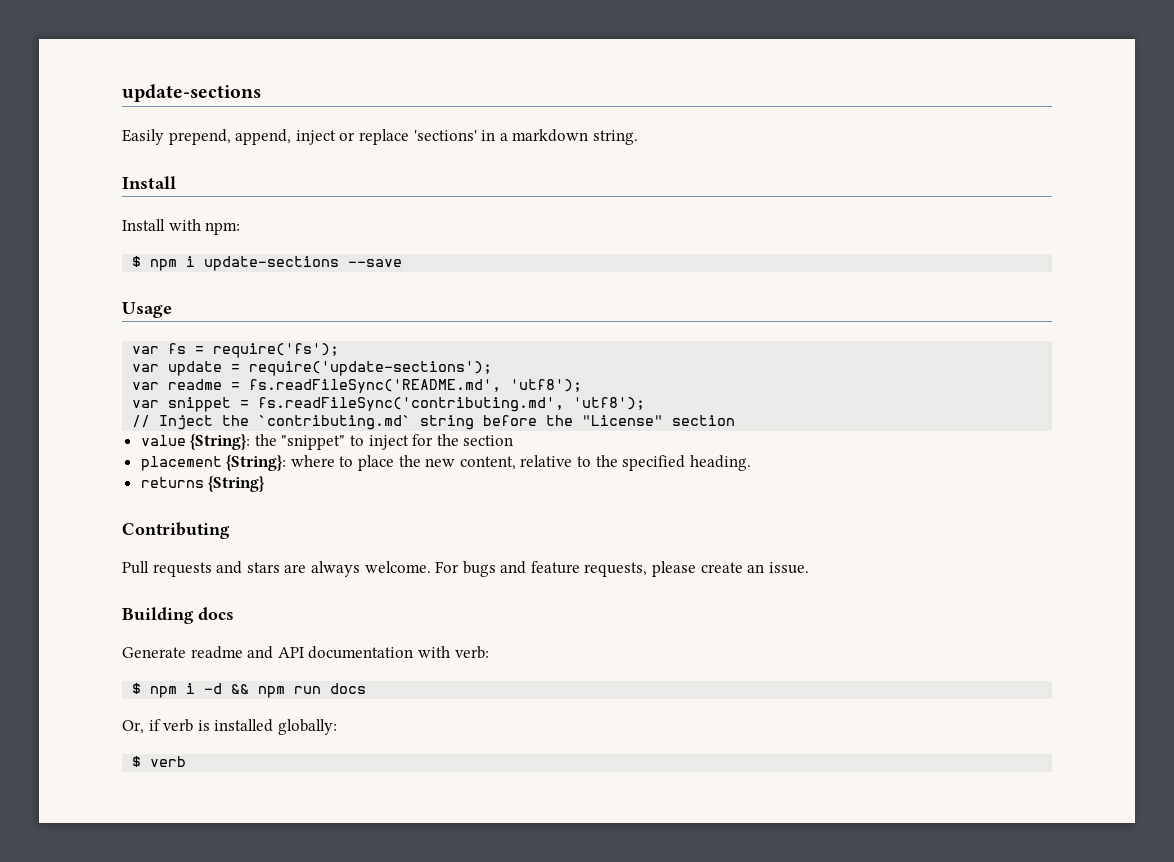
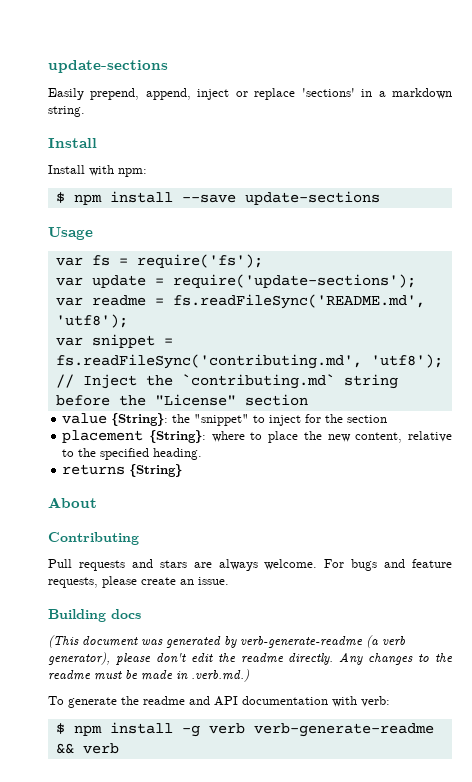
[186,256,403,271] i update-sections --save -> [109,191,380,205] install --save update-sections
(266, 484) none -> [48,497,97,508] // About
[122,647,186,658] Generate -> [48,635,405,648] [48,652,453,665] [48,669,249,682] [48,696,139,708] (This document was generated by verb-generate-readme (a verb generator), please don't edit the readme directly. Any changes to the readme must be made in .verb.md.) // To generate the
[186,683,367,698] [122,719,337,735] [132,756,142,767] i -d && npm run docs // Or, if verb is installed globally: // $ -> [109,722,434,737] [55,743,74,754] install -g verb verb-generate-readme &&

